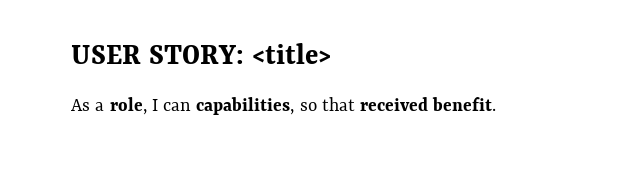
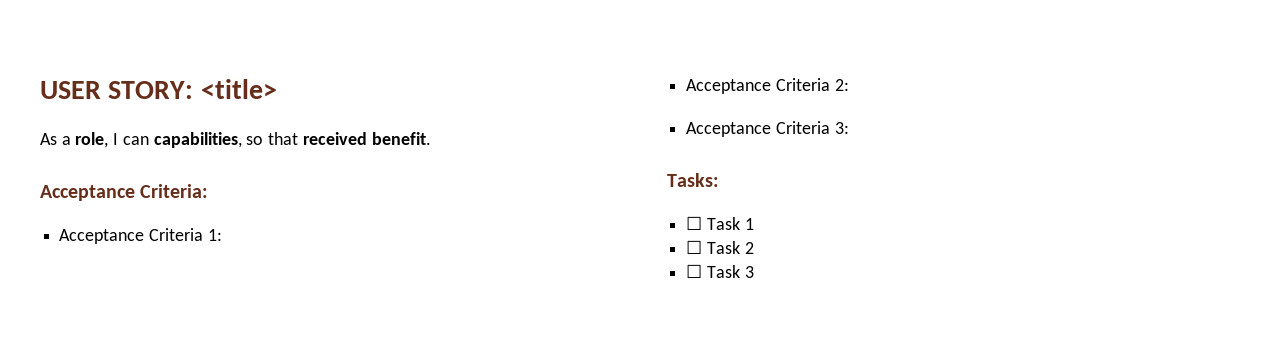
(497, 104) none -> [40,184,209,201] [59,228,222,244] [686,78,849,94] [686,121,849,137] [667,173,719,187] [686,216,754,230] [686,240,754,254] [686,264,754,278] // Acceptance Criteria: // Acceptance Criteria 1: // Acceptance Criteria 2: // Acceptance Criteria 3: // Tasks: // ☐ Task 1 // ☐ Task 2 // ☐ Task 3

